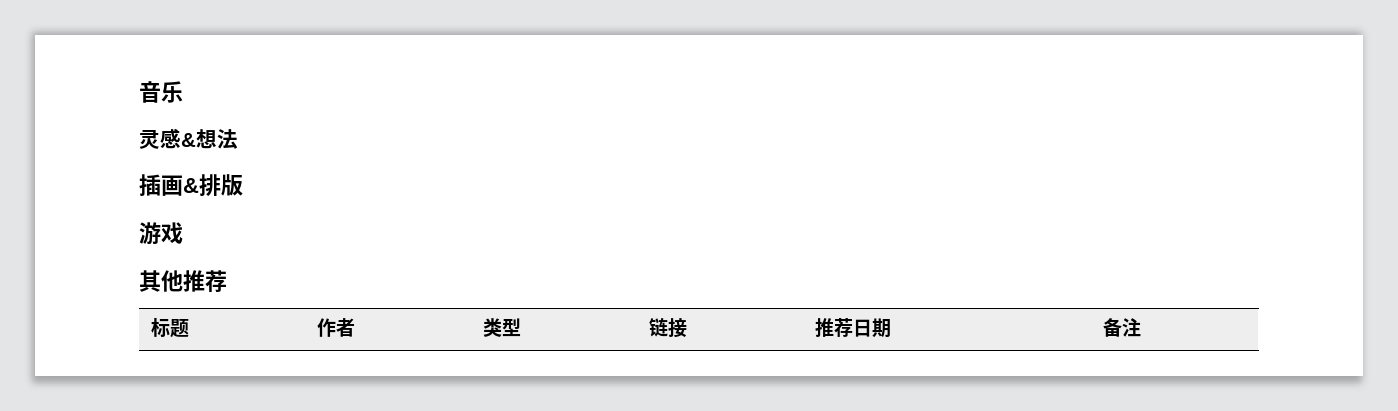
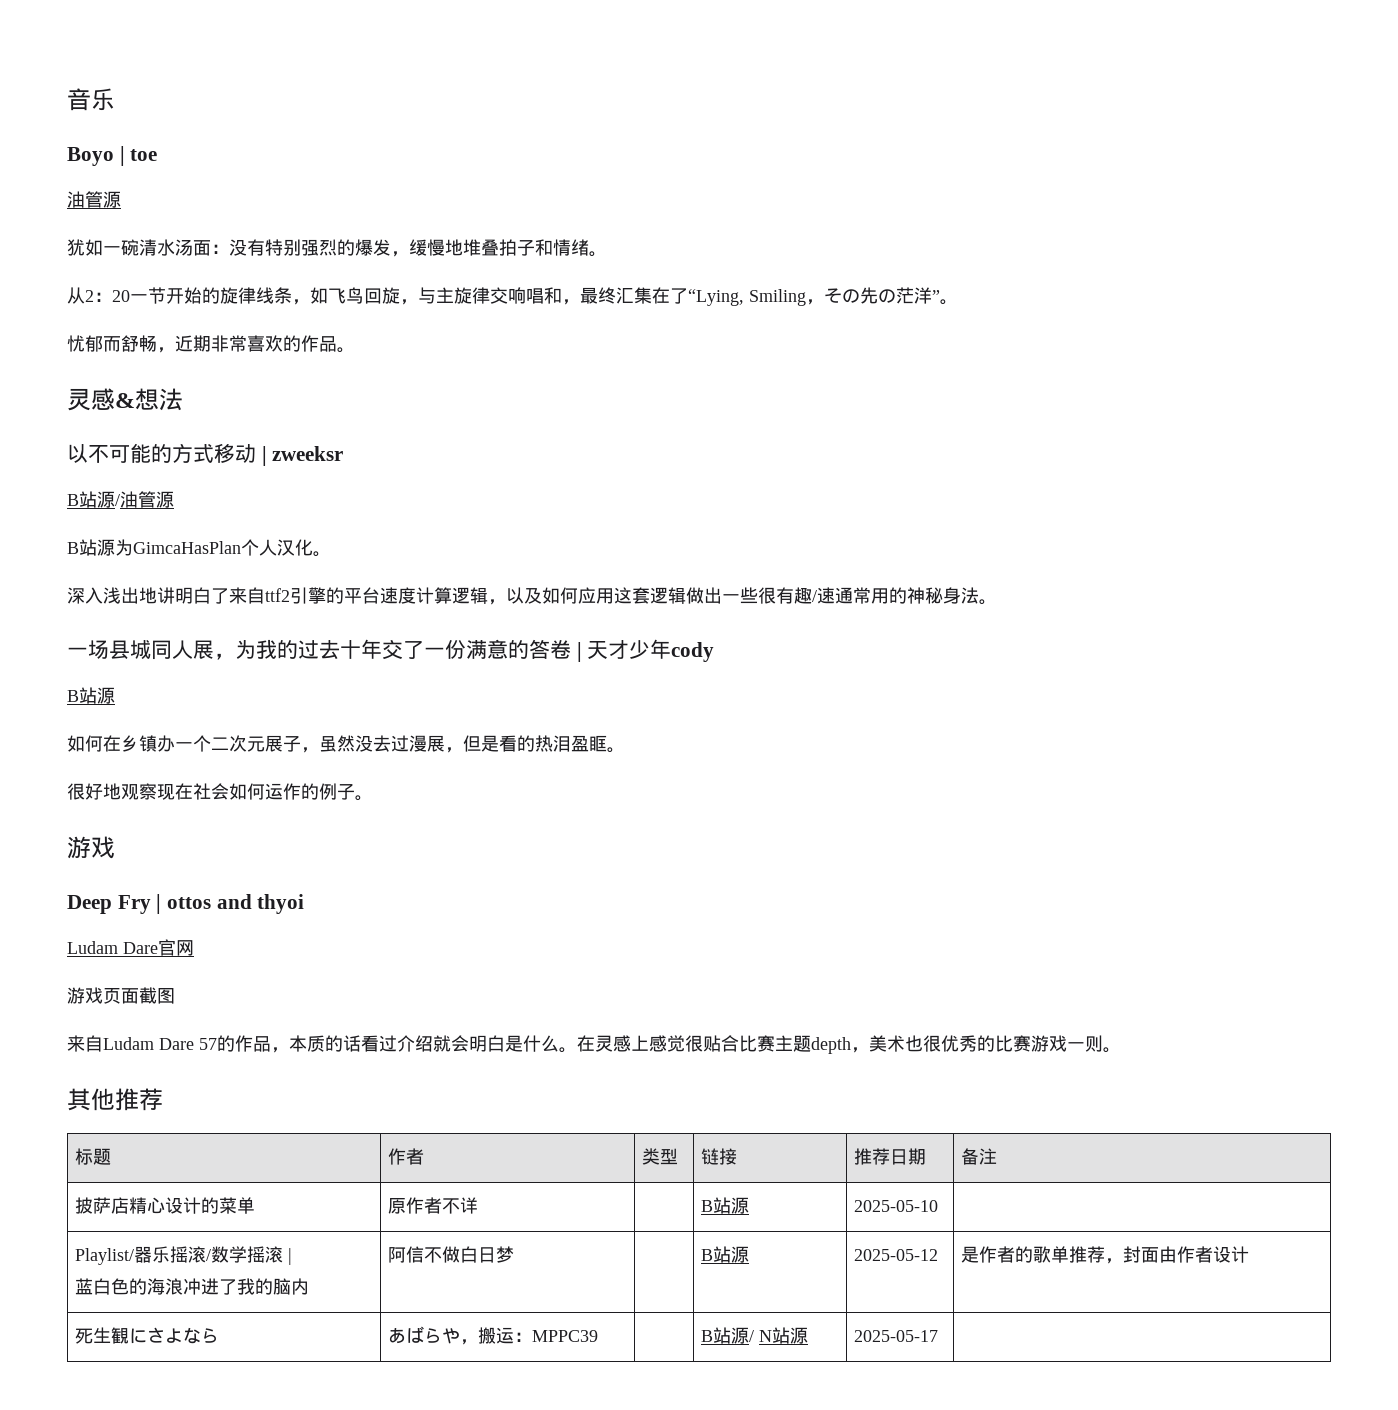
[139,128,238,149] [139,174,243,196] [139,222,183,245] 灵感&想法 // 插画&排版 // 游戏 -> [67,146,158,166] [67,191,121,208] [67,239,607,257] [67,287,958,306] [67,335,355,353] [67,388,183,411] [67,443,344,466] [67,491,174,508] [67,539,331,557] [67,587,997,605] [67,639,715,662] [67,687,115,704] [67,735,625,753] [67,783,373,801] [67,836,115,859] [67,894,305,914] [67,939,194,956] [67,987,175,1004] [67,1035,1121,1054] Boyo | toe // 油管源 // 犹如一碗清水汤面：没有特别强烈的爆发，缓慢地堆叠拍子和情绪。 // 从2：20一节开始的旋律线条，如飞鸟回旋，与主旋律交响唱和，最终汇集在了“Lying, Smiling，その先の茫洋”。 // 忧郁而舒畅，近期非常喜欢的作品。 // 灵感&想法 // 以不可能的方式移动 | zweeksr // B站源/油管源 // B站源为GimcaHasPlan个人汉化。 // 深入浅出地讲明白了来自ttf2引擎的平台速度计算逻辑，以及如何应用这套逻辑做出一些很有趣/速通常用的神秘身法。 // 一场县城同人展，为我的过去十年交了一份满意的答卷 | 天才少年cody // B站源 // 如何在乡镇办一个二次元展子，虽然没去过漫展，但是看的热泪盈眶。 // 很好地观察现在社会如何运作的例子。 // 游戏 // Deep Fry | ottos and thyoi // Ludam Dare官网 // 游戏页面截图 // 来自Ludam Dare 57的作品，本质的话看过介绍就会明白是什么。在灵感上感觉很贴合比赛主题depth，美术也很优秀的比赛游戏一则。
(1141, 327) none -> [75,1197,256,1214] [388,1197,479,1214] [701,1197,750,1214] [854,1200,939,1212] [75,1246,293,1265] [75,1278,310,1295] [388,1246,515,1263] [701,1246,750,1263] [854,1249,939,1261] [961,1246,1250,1264] [75,1327,220,1344] [388,1326,599,1345] [701,1327,809,1344] [854,1330,939,1342] // 披萨店精心设计的菜单 | 原作者不详 | | B站源 | 2025-05-10 | // Playlist/器乐摇滚/数学摇滚 | // 蓝白色的海浪冲进了我的脑内 | 阿信不做白日梦 | | B站源 | 2025-05-12 | 是作者的歌单推荐，封面由作者设计 // 死生観にさよなら | あばらや，搬运：MPPC39 | | B站源/ N站源 | 2025-05-17 |

